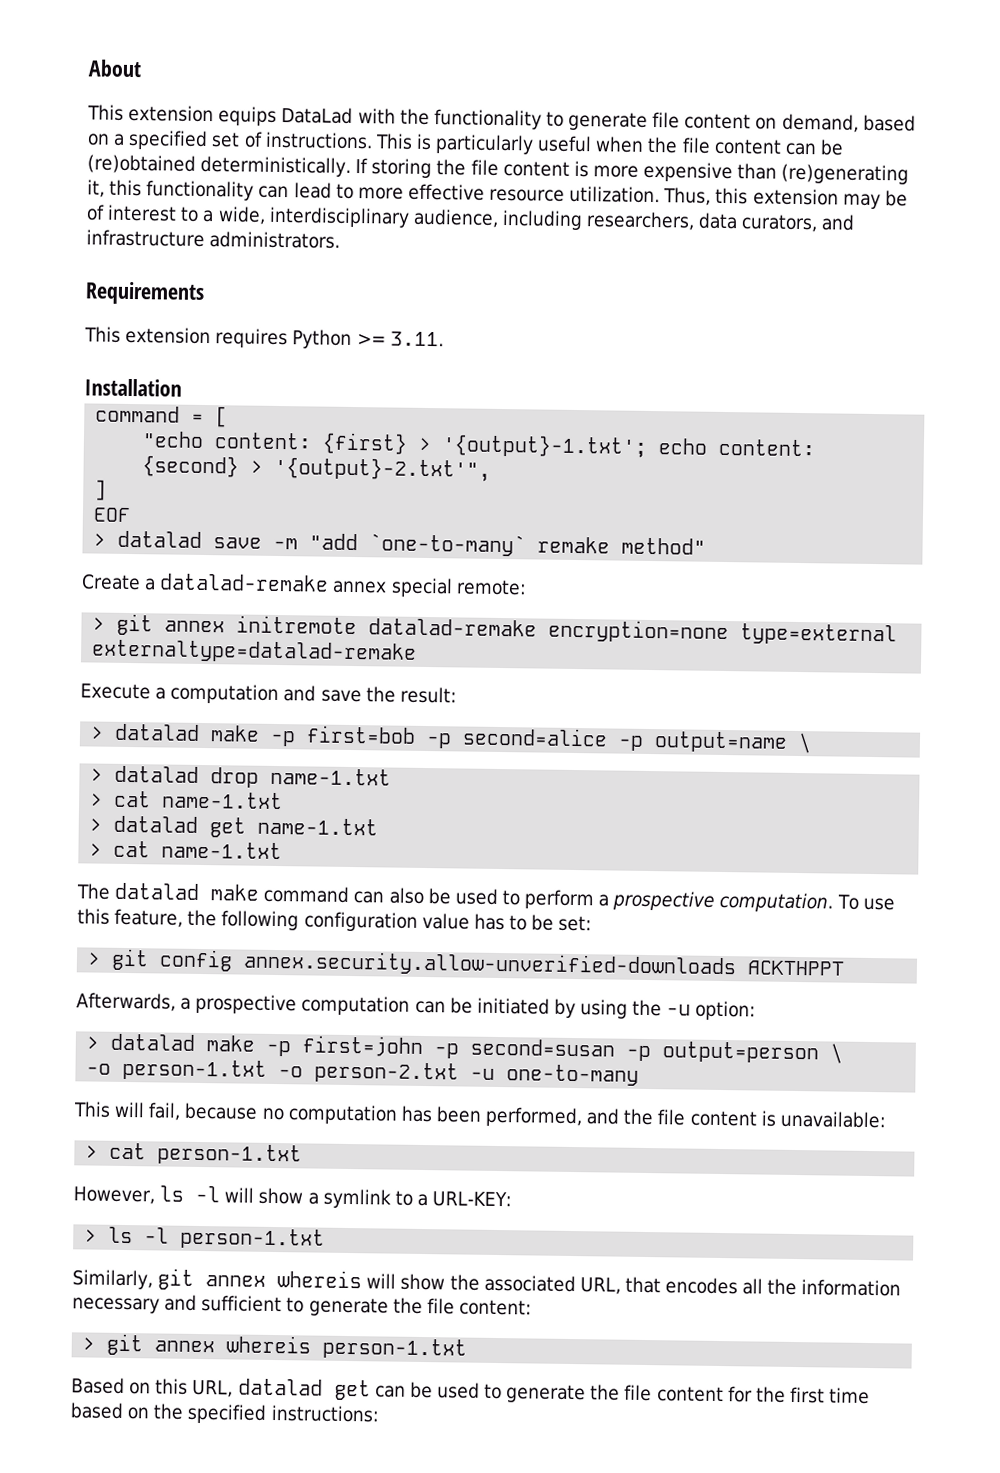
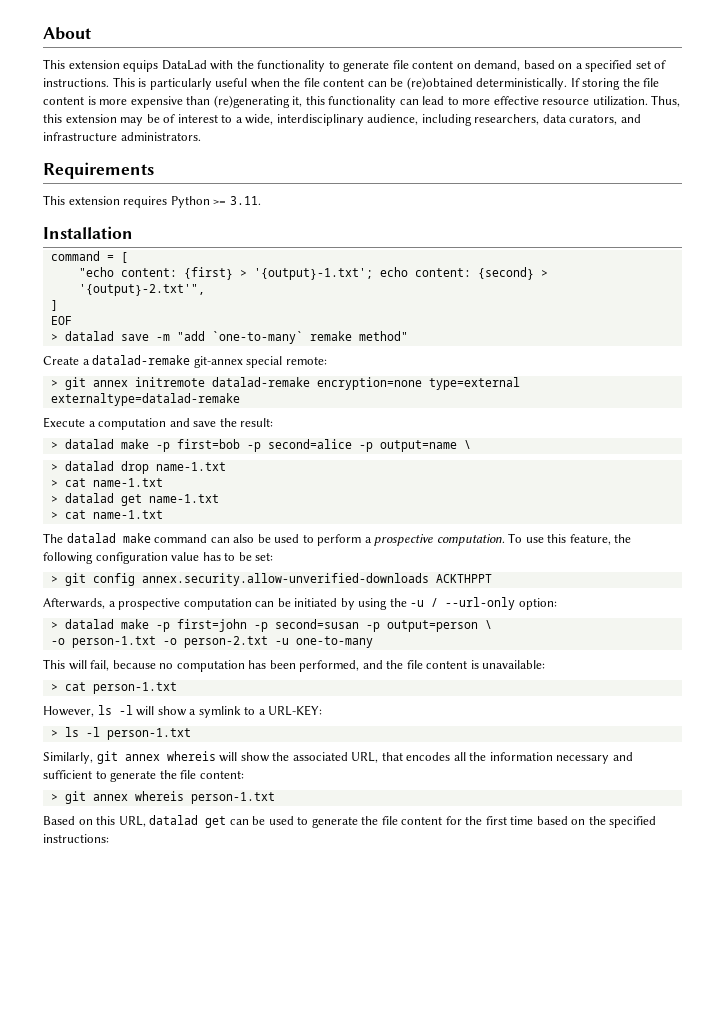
[332,580,388,594] annex -> [193,356,243,368] git-annex
(692, 1010) none -> [431,597,516,610] / --url-only

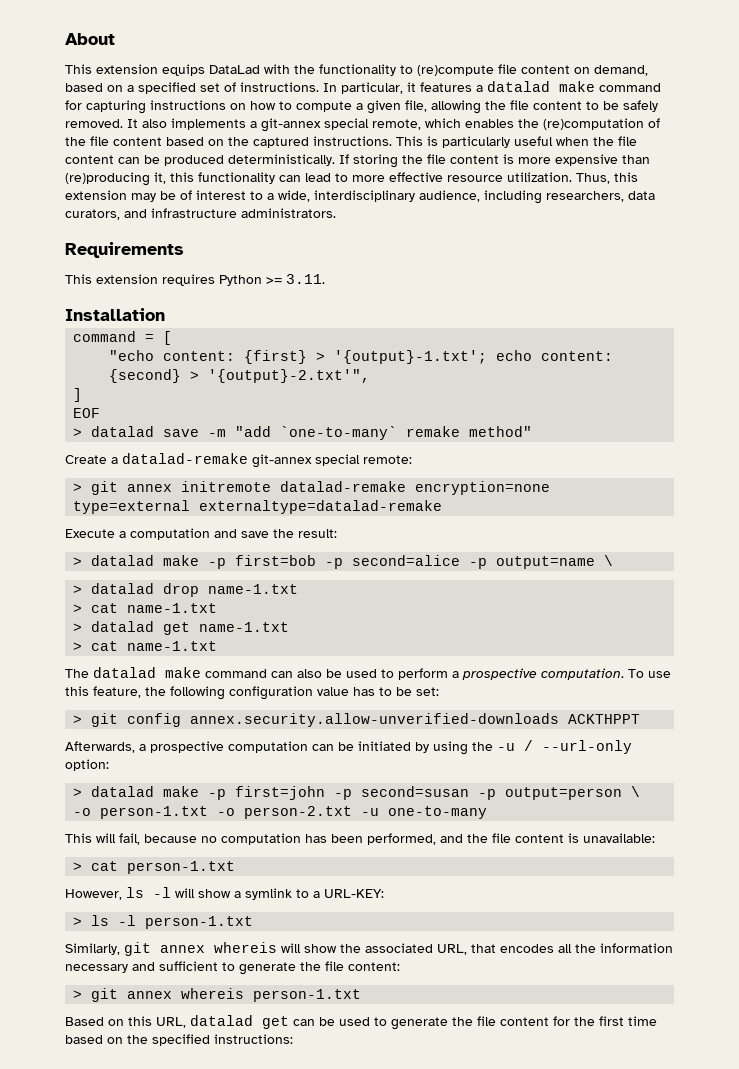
[343,60,390,72] generate -> [417,65,494,76] (re)compute
(109, 82) none -> [323,81,661,94] [65,100,658,114] [65,118,660,132] [65,136,392,148] In particular, it features a datalad make command for capturing instructions on how to compute a given file, allowing the file content to be safely removed. It also implements a git-annex special remote, which enables the (re)computation of the file content based on the captured instructions.
[406,77,473,90] (re)obtained -> [164,155,224,166] produced
[213,95,290,108] (re)generating -> [65,172,150,186] (re)producing

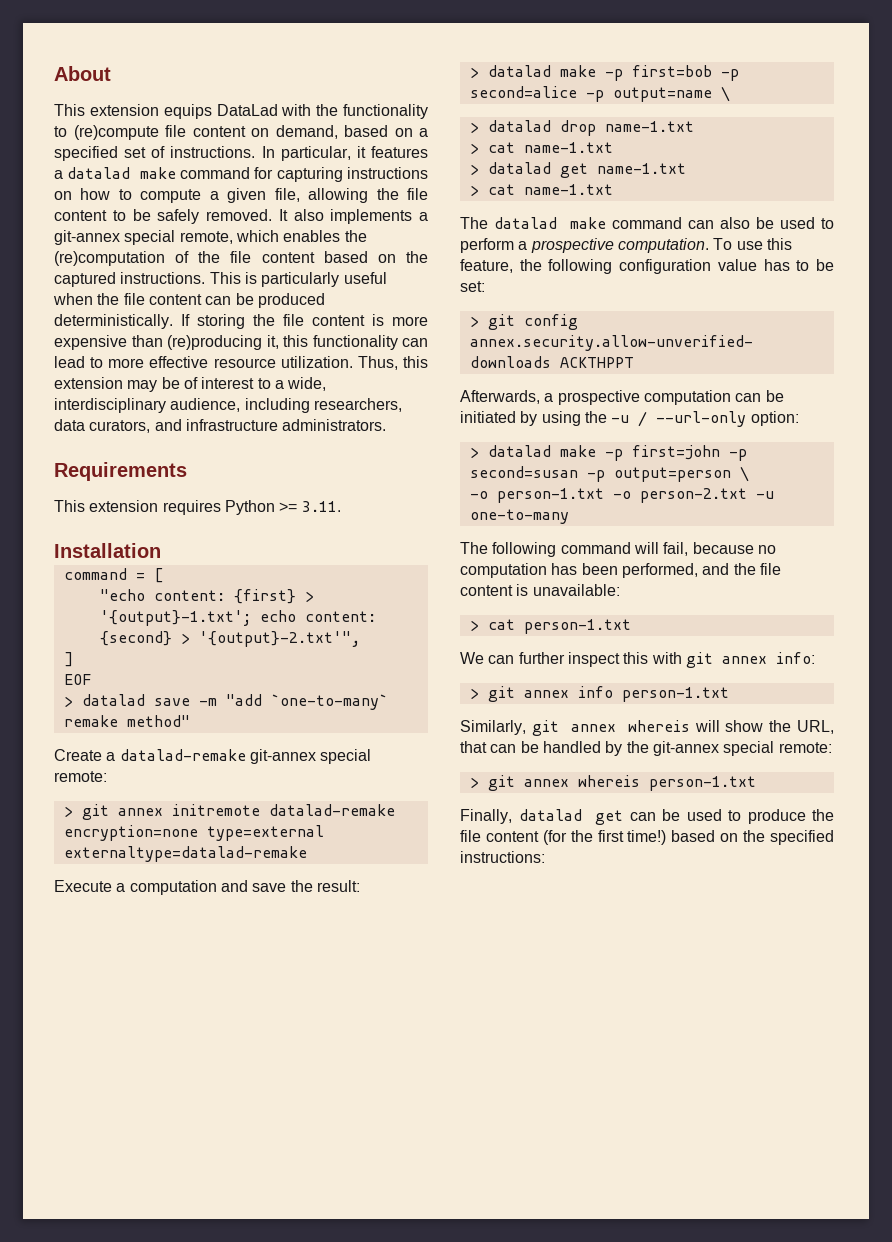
[65,833,92,843] This -> [460,542,631,557] The following command
[65,887,384,900] [73,915,137,926] However, ls -l will show a symlink to a URL-KEY: // > ls -l -> [460,652,815,668] [469,686,613,702] We can further inspect this with git annex info: // > git annex info
[365,943,433,953] associated -> (792, 726) none
[500,943,673,953] [65,961,400,975] encodes all the information necessary and sufficient to generate the file content: -> [490,741,832,756] can be handled by the git-annex special remote:
[65,1016,186,1028] Based on this URL, -> [460,809,512,824] Finally,
[391,1016,570,1030] generate the file content for -> [747,809,834,824] [460,830,567,845] produce the file content (for
[628,1016,657,1026] time -> [627,830,667,845] time!)

